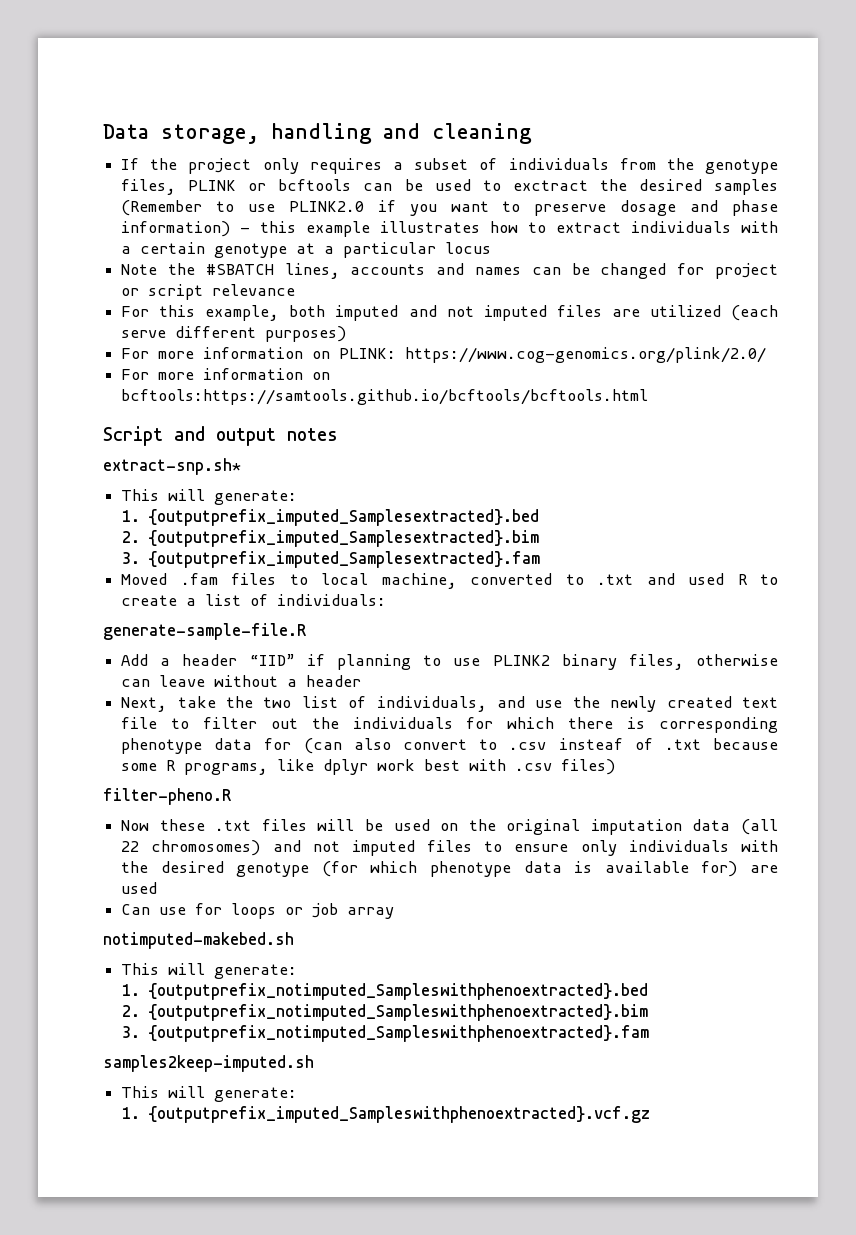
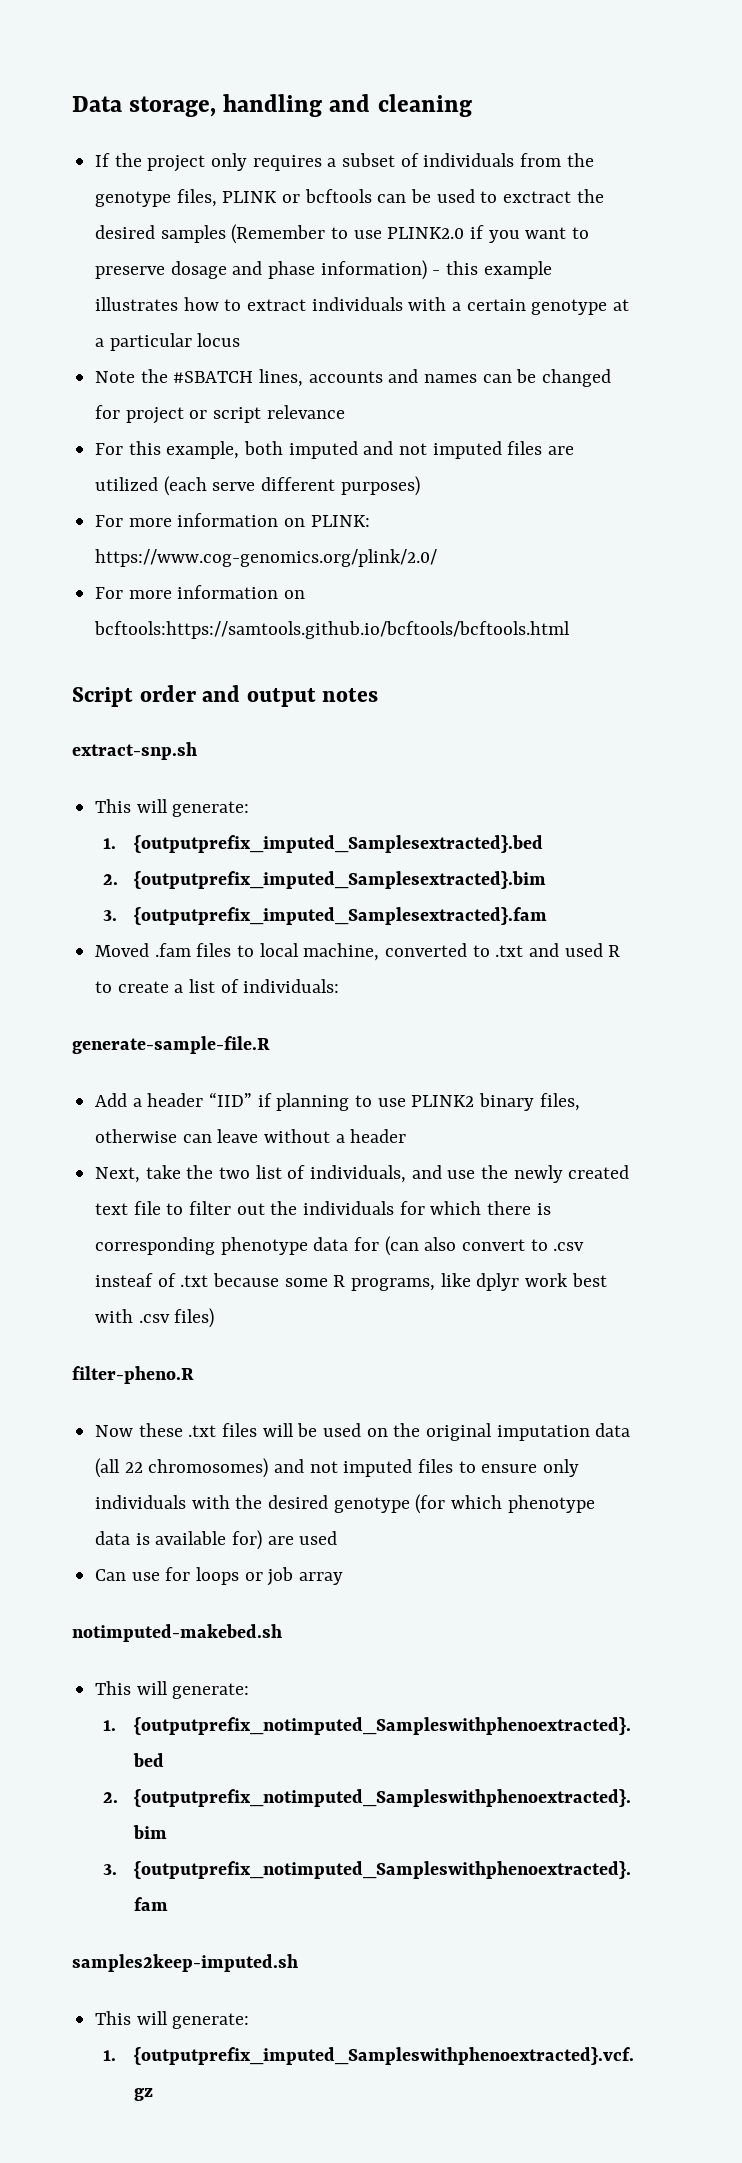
(163, 436) none -> [139,685,196,702] order
[103,458,241,475] extract-snp.sh* -> [72,742,197,760] extract-snp.sh

